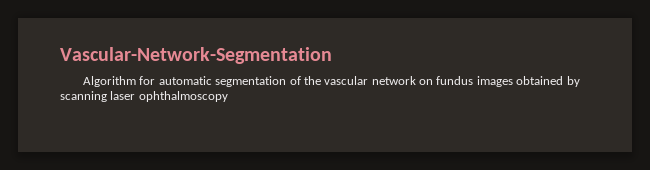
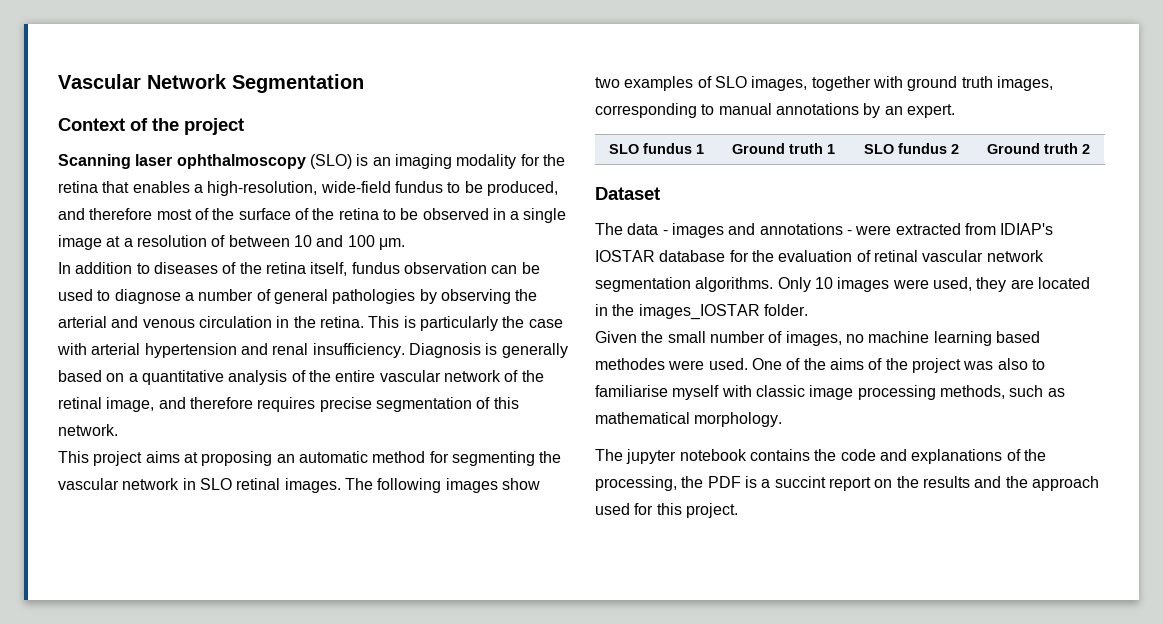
[60,47,332,64] [82,76,580,87] [60,91,228,102] Vascular-Network-Segmentation // Algorithm for automatic segmentation of the vascular network on fundus images obtained by scanning laser ophthalmoscopy -> [58,74,364,93] [58,118,244,135] [58,154,565,169] [58,181,558,196] [58,208,567,223] [58,235,405,250] [58,262,540,276] [58,289,538,304] [58,316,563,331] [57,343,568,358] [58,370,544,385] [58,397,519,412] [58,424,118,436] [58,451,562,466] [58,478,540,493] [595,76,1053,91] [595,103,955,118] [609,143,704,154] [732,143,835,154] [863,143,959,154] [987,143,1090,154] [595,187,660,200] [595,223,1054,238] [595,250,1044,262] [595,277,1090,292] [595,304,808,320] [595,331,1040,346] [595,358,1045,373] [595,385,1065,400] [595,412,783,427] [595,449,1046,464] [595,476,1099,491] [595,503,738,518] Vascular Network Segmentation // Context of the project // Scanning laser ophthalmoscopy (SLO) is an imaging modality for the retina that enables a high-resolution, wide-field fundus to be produced, and therefore most of the surface of the retina to be observed in a single image at a resolution of between 10 and 100 μm. // In addition to diseases of the retina itself, fundus observation can be used to diagnose a number of general pathologies by observing the arterial and venous circulation in the retina. This is particularly the case with arterial hypertension and renal insufficiency. Diagnosis is generally based on a quantitative analysis of the entire vascular network of the retinal image, and therefore requires precise segmentation of this network. // This project aims at proposing an automatic method for segmenting the vascular network in SLO retinal images. The following images show two examples of SLO images, together with ground truth images, corresponding to manual annotations by an expert. // SLO fundus 1 | Ground truth 1 | SLO fundus 2 | Ground truth 2 // Dataset // The data - images and annotations - were extracted from IDIAP's IOSTAR database for the evaluation of retinal vascular network segmentation algorithms. Only 10 images were used, they are located in the images_IOSTAR folder. // Given the small number of images, no machine learning based methodes were used. One of the aims of the project was also to familiarise myself with classic image processing methods, such as mathematical morphology. // The jupyter notebook contains the code and explanations of the processing, the PDF is a succint report on the results and the approach used for this project.

